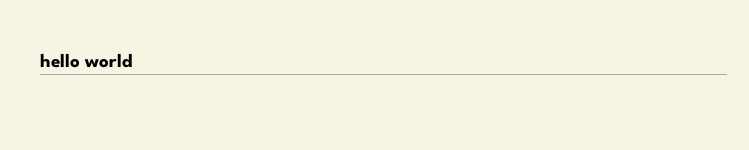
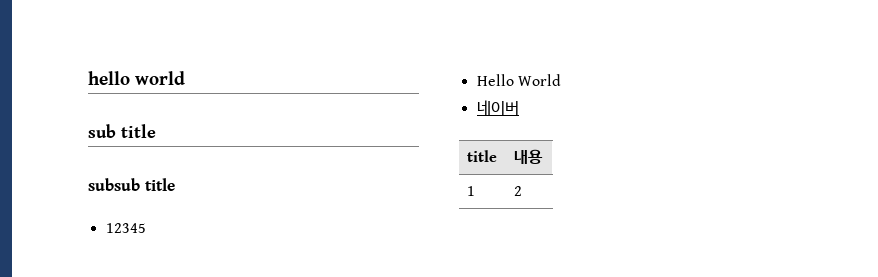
(134, 60) none -> [88,124,156,138] [88,178,175,191] [105,223,146,233] [476,74,561,86] [476,100,519,116] [467,150,498,162] [514,149,544,164] [467,186,476,196] [514,186,523,196] // sub title // subsub title // 12345 // Hello World // 네이버 // title | 내용 // 1 | 2

